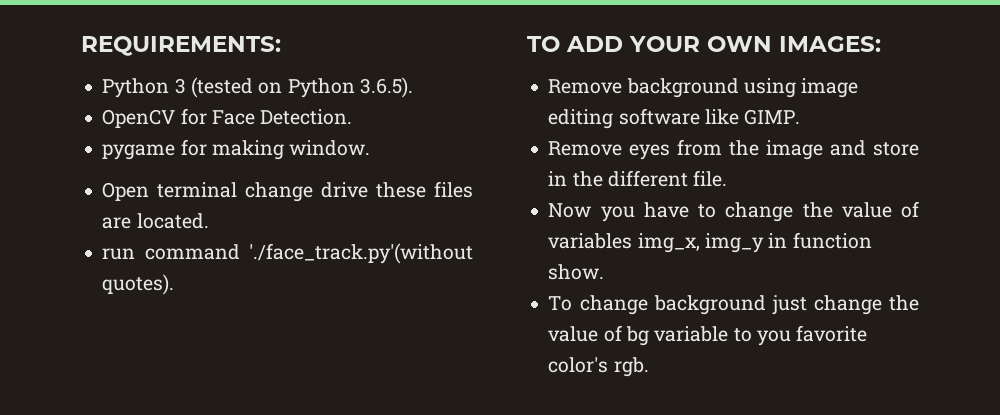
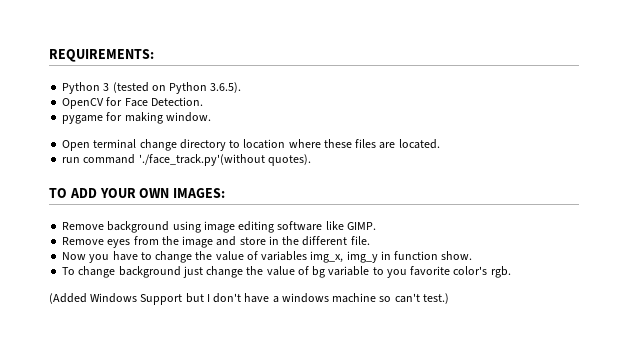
[321,182,369,198] drive -> [179,139,321,151] directory to location where
(649, 367) none -> [49,293,449,305] // (Added Windows Support but I don't have a windows machine so can't test.)

